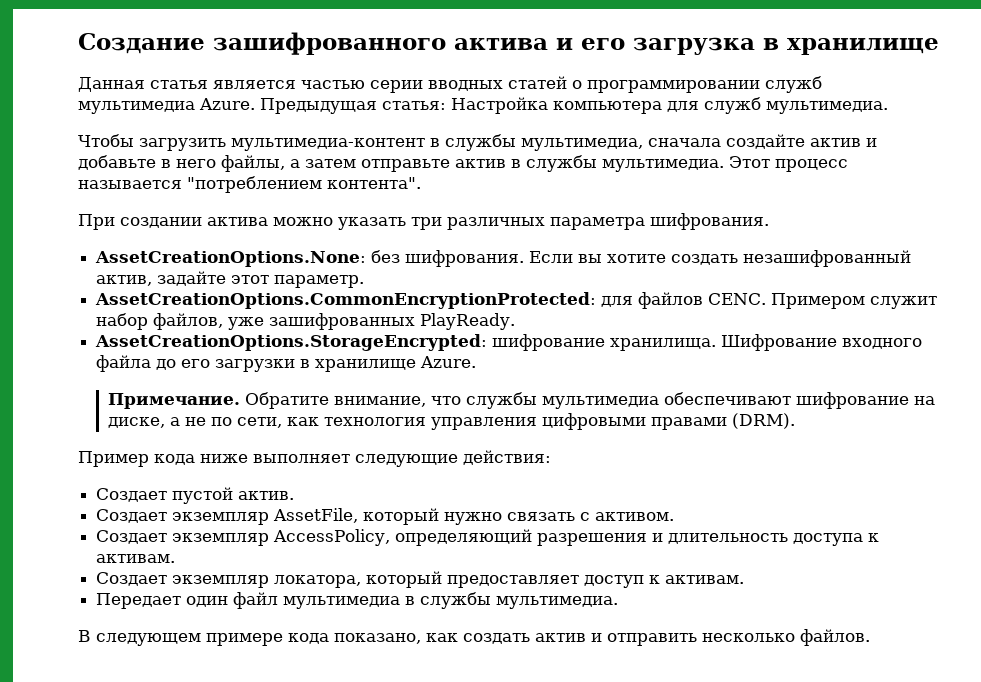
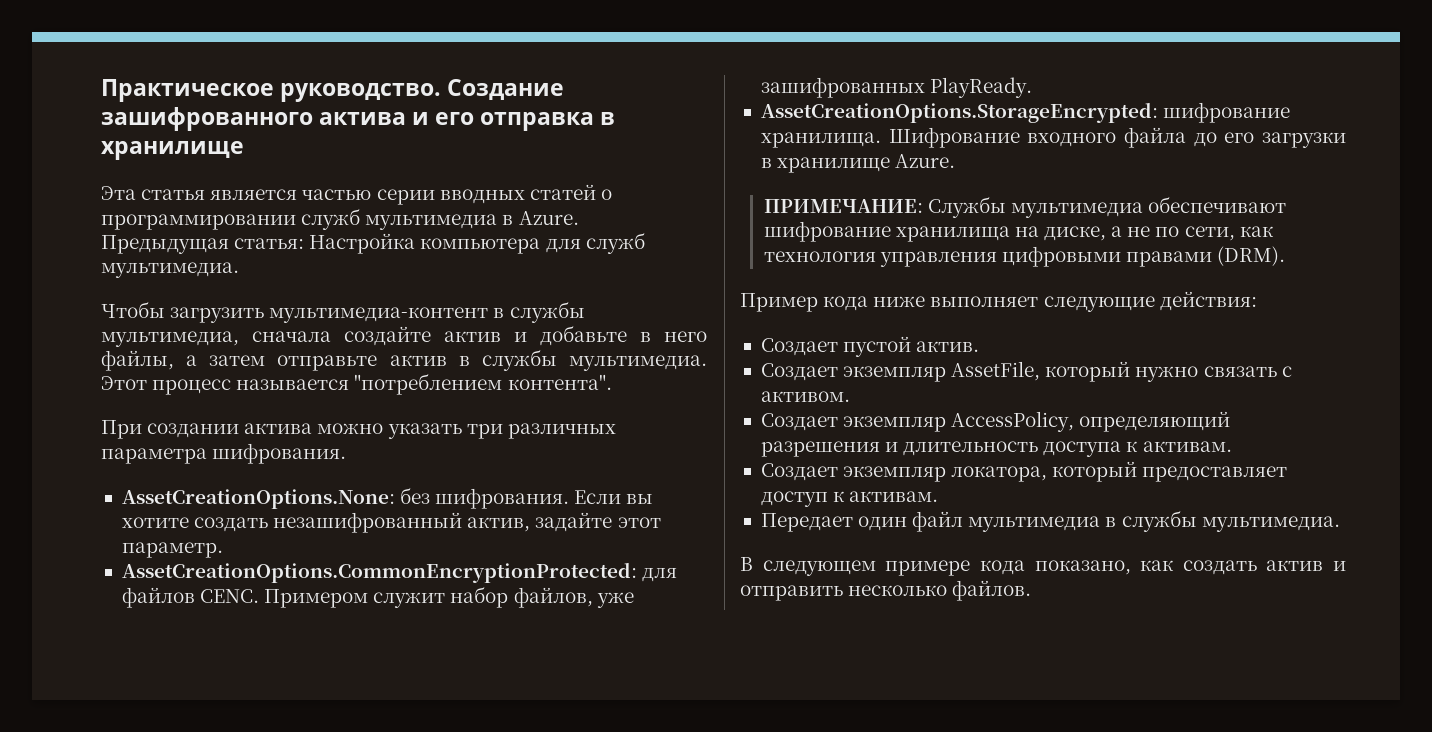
(78, 43) none -> [101,79,442,102] Практическое руководство.
[633,37,755,55] загрузка -> [480,112,595,131] отправка
[78,77,145,92] Данная -> [101,186,136,200] Эта
(195, 107) none -> [502,215,514,225] в
[107,392,537,409] Примечание. Обратите внимание, что службы -> [763,196,1006,218] ПРИМЕЧАНИЕ: Службы
(909, 400) none -> [895,226,1010,242] хранилища

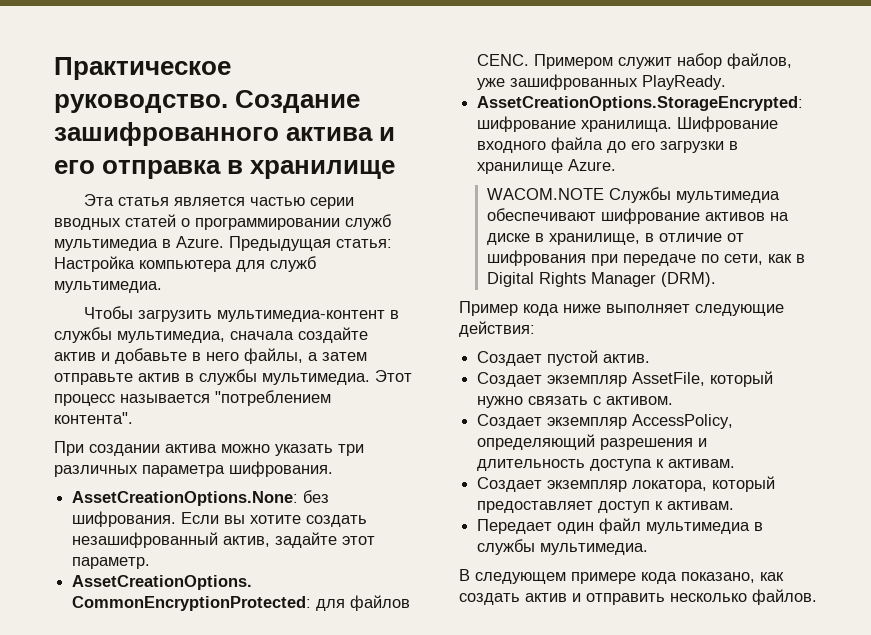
[763,199,923,213] ПРИМЕЧАНИЕ: -> [486,188,604,200] WACOM.NOTE
[895,226,1274,242] [763,246,1212,267] хранилища на диске, а не по сети, как технология управления цифровыми правами -> [704,212,789,221] [486,233,744,245] [486,250,805,266] [486,272,656,287] активов на диске в хранилище, в отличие от шифрования при передаче по сети, как в Digital Rights Manager

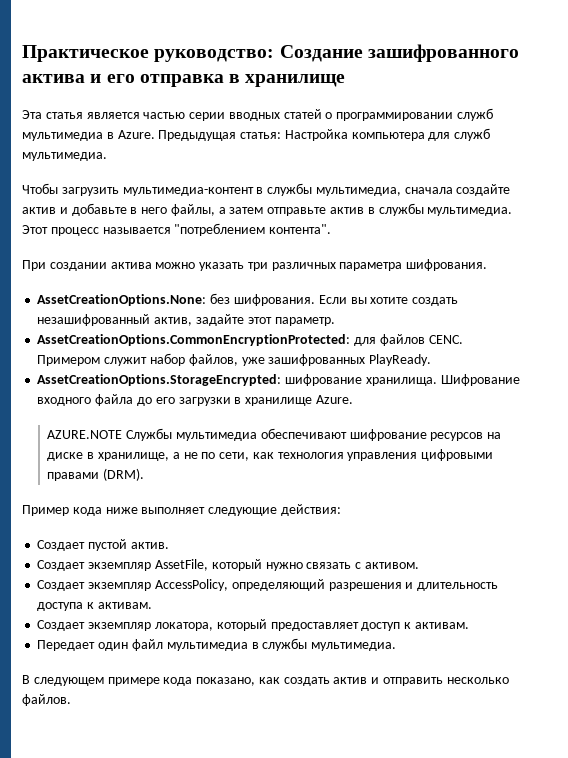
[54,94,228,113] руководство. -> [154,49,275,62] руководство:
[486,188,604,200] WACOM.NOTE -> [47,430,123,439] AZURE.NOTE
[704,212,765,221] активов -> [430,432,484,441] ресурсов
[644,233,744,242] [486,250,805,266] [486,272,656,287] в отличие от шифрования при передаче по сети, как в Digital Rights Manager -> [172,449,494,461] [47,472,100,481] а не по сети, как технология управления цифровыми правами

